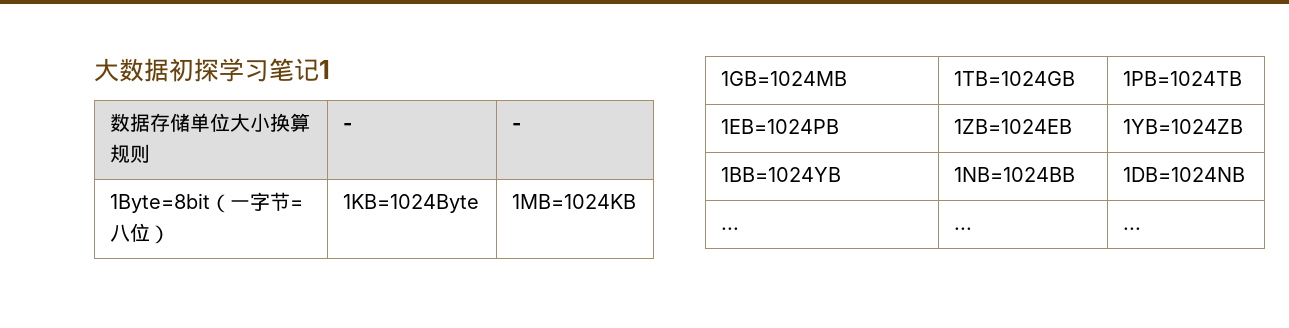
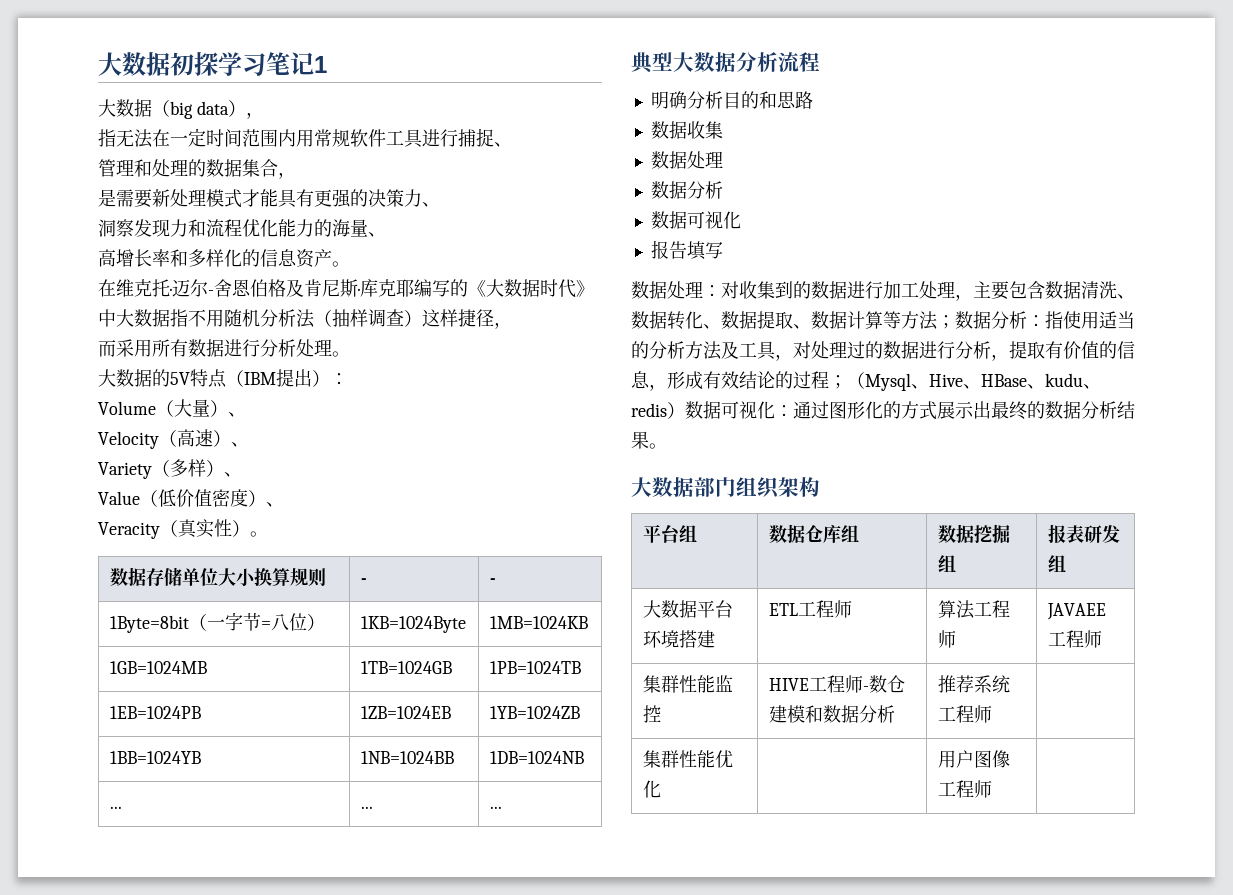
(330, 69) none -> [98,99,264,119] [98,128,512,148] [98,159,296,179] [98,189,440,208] [98,219,386,237] [98,249,350,268] [98,279,594,298] [98,309,512,329] [98,339,350,357] [98,369,348,388] [98,399,246,417] [98,429,249,449] [98,459,242,479] [98,489,284,507] [98,519,268,539] // 大数据（big data）， // 指无法在一定时间范围内用常规软件工具进行捕捉、 // 管理和处理的数据集合， // 是需要新处理模式才能具有更强的决策力、 // 洞察发现力和流程优化能力的海量、 // 高增长率和多样化的信息资产。 // 在维克托·迈尔-舍恩伯格及肯尼斯·库克耶编写的《大数据时代》中大数据指不用随机分析法（抽样调查）这样捷径， // 而采用所有数据进行分析处理。 // 大数据的5V特点（IBM提出）： // Volume（大量）、 // Velocity（高速）、 // Variety（多样）、 // Value（低价值密度）、 // Veracity（真实性）。
(1141, 228) none -> [631,52,820,74] [650,91,813,109] [650,121,723,139] [650,151,723,169] [650,181,723,199] [650,211,741,229] [650,240,723,260] [631,281,1135,301] [631,311,1135,330] [631,341,1135,361] [631,371,1101,391] [631,401,1135,420] [631,431,667,449] [631,477,820,499] [642,524,697,543] [768,524,859,543] [937,524,1010,544] [937,555,956,573] [1047,524,1120,544] [1047,555,1066,573] [642,600,733,618] [642,630,715,648] [768,600,852,618] [937,600,1010,619] [937,630,956,648] [1046,603,1106,620] [1047,630,1102,648] [642,675,733,693] [642,705,661,723] [768,675,905,693] [768,705,895,723] [937,675,1010,693] [937,705,992,723] [642,750,733,768] [642,780,661,798] [937,750,1010,768] [937,780,992,798] // 典型大数据分析流程 // 明确分析目的和思路 // 数据收集 // 数据处理 // 数据分析 // 数据可视化 // 报告填写 // 数据处理：对收集到的数据进行加工处理，主要包含数据清洗、数据转化、数据提取、数据计算等方法；数据分析：指使用适当的分析方法及工具，对处理过的数据进行分析，提取有价值的信息，形成有效结论的过程；（Mysql、Hive、HBase、kudu、redis）数据可视化：通过图形化的方式展示出最终的数据分析结果。 // 大数据部门组织架构 // 平台组 | 数据仓库组 | 数据挖掘组 | 报表研发组 // 大数据平台环境搭建 | ETL工程师 | 算法工程师 | JAVAEE工程师 // 集群性能监控 | HIVE工程师-数仓建模和数据分析 | 推荐系统工程师 | // 集群性能优化 | | 用户图像工程师 |

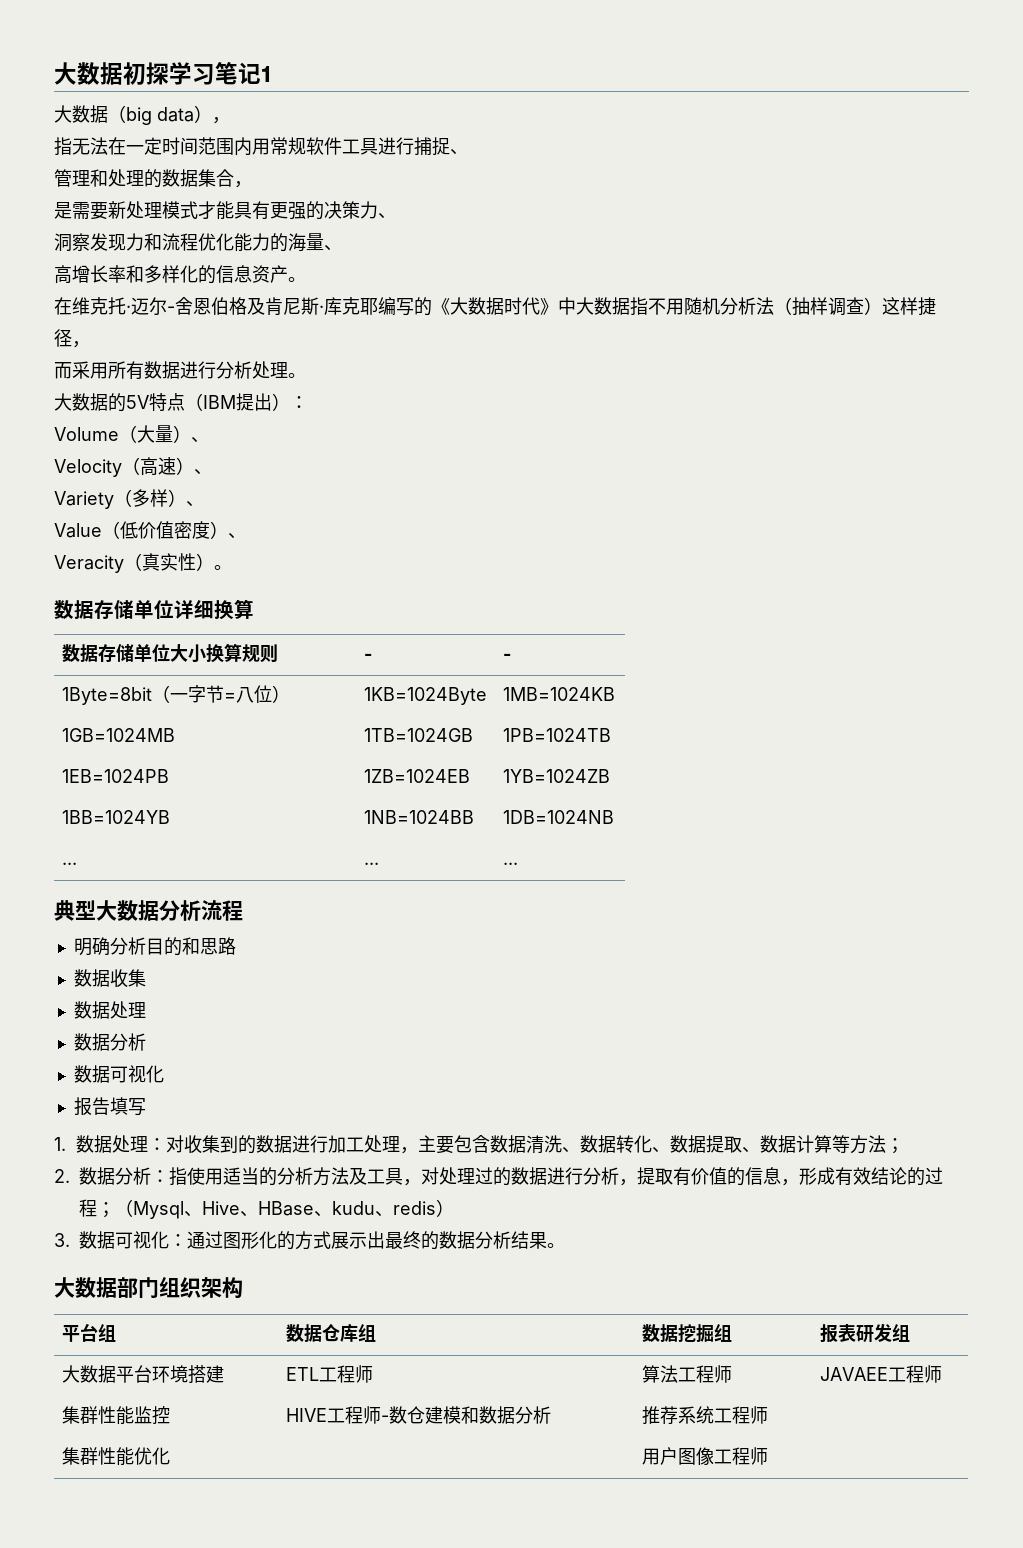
(268, 534) none -> [54,599,254,620] // 数据存储单位详细换算
(723, 250) none -> [54,1137,66,1151] 1.
(955, 322) none -> [54,1169,70,1183] // 2.
(685, 410) none -> [54,1233,70,1247] // 3.

